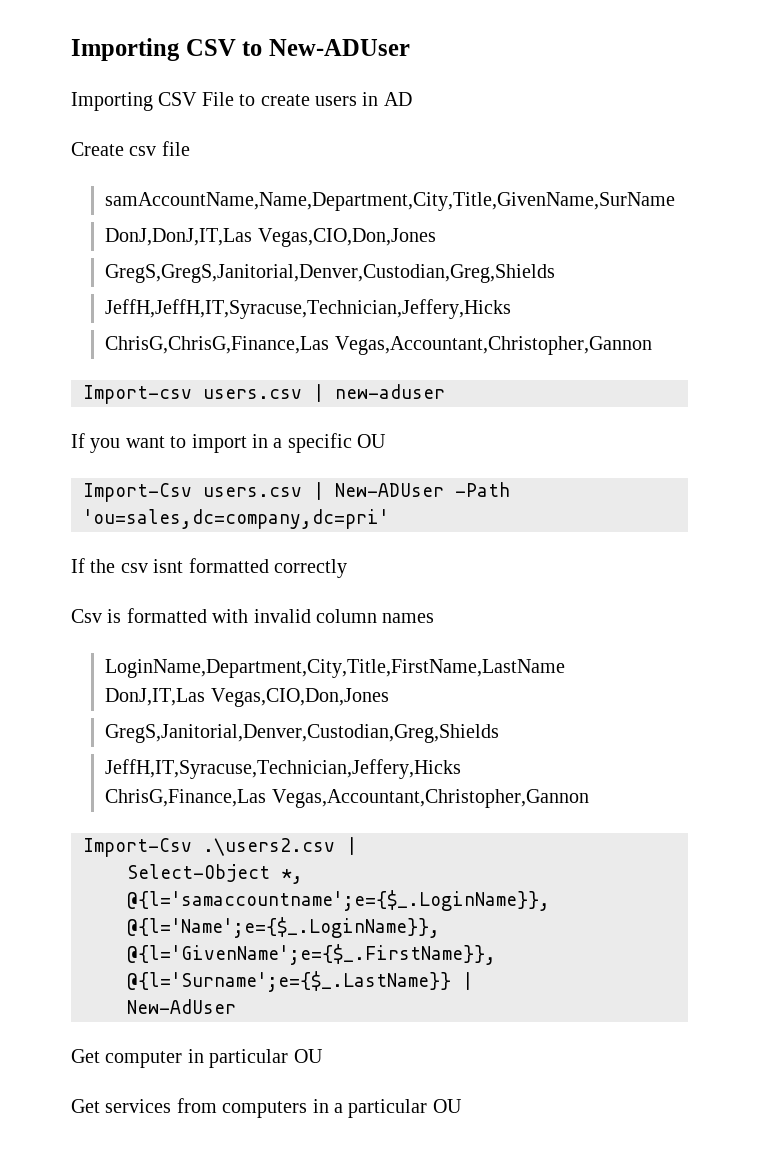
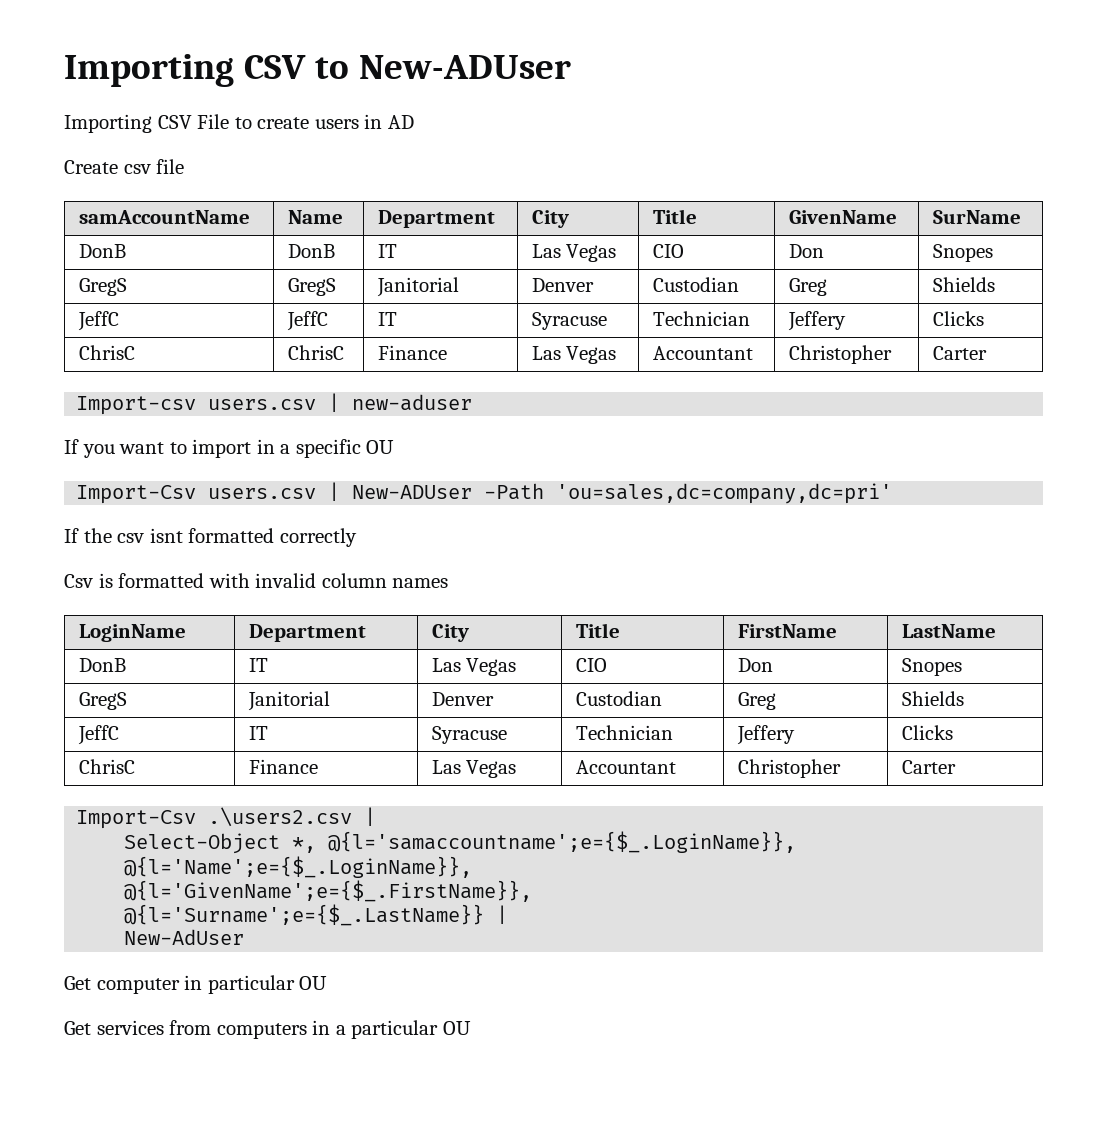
[105,192,676,211] [105,228,436,247] [105,264,556,283] [105,299,512,319] [105,336,652,355] // samAccountName,Name,Department,City,Title,GivenName,SurName // DonJ,DonJ,IT,Las Vegas,CIO,Don,Jones // GregS,GregS,Janitorial,Denver,Custodian,Greg,Shields // JeffH,JeffH,IT,Syracuse,Technician,Jeffery,Hicks // ChrisG,ChrisG,Finance,Las Vegas,Accountant,Christopher,Gannon -> [78,210,250,224] [287,210,343,224] [377,210,495,228] [531,210,569,228] [652,209,697,224] [788,210,897,224] [932,210,1021,224] [78,244,126,258] [287,244,335,258] [377,244,397,258] [531,244,617,262] [652,244,684,258] [788,244,824,258] [932,244,993,262] [78,278,127,296] [287,278,336,296] [376,277,459,297] [531,278,594,292] [652,277,739,292] [788,278,827,296] [932,277,995,292] [77,311,119,331] [286,311,328,331] [377,312,397,326] [531,312,607,330] [652,311,750,326] [787,311,846,331] [932,311,984,326] [78,345,135,360] [287,345,344,360] [377,345,447,360] [531,346,617,364] [652,346,753,360] [788,345,892,364] [932,346,987,360] // samAccountName | Name | Department | City | Title | GivenName | SurName // DonB | DonB | IT | Las Vegas | CIO | Don | Snopes // GregS | GregS | Janitorial | Denver | Custodian | Greg | Shields // JeffC | JeffC | IT | Syracuse | Technician | Jeffery | Clicks // ChrisC | ChrisC | Finance | Las Vegas | Accountant | Christopher | Carter
[105,659,566,678] [105,688,389,707] [105,724,500,743] [105,759,462,779] [105,789,589,808] // LoginName,Department,City,Title,FirstName,LastName // DonJ,IT,Las Vegas,CIO,Don,Jones // GregS,Janitorial,Denver,Custodian,Greg,Shields // JeffH,IT,Syracuse,Technician,Jeffery,Hicks // ChrisG,Finance,Las Vegas,Accountant,Christopher,Gannon -> [78,624,186,642] [248,624,366,642] [431,624,469,642] [575,623,620,638] [737,624,837,638] [901,624,996,638] [78,658,126,672] [248,658,268,672] [431,658,517,676] [575,658,607,672] [737,658,773,672] [901,658,962,676] [78,692,127,710] [247,691,330,711] [431,692,494,706] [575,691,662,706] [737,692,776,710] [901,691,964,706] [77,725,119,745] [248,726,268,740] [431,726,507,744] [575,725,673,740] [736,725,795,745] [901,725,953,740] [78,759,135,774] [248,759,318,774] [431,760,517,778] [575,760,676,774] [737,759,841,778] [901,760,956,774] // LoginName | Department | City | Title | FirstName | LastName // DonB | IT | Las Vegas | CIO | Don | Snopes // GregS | Janitorial | Denver | Custodian | Greg | Shields // JeffC | IT | Syracuse | Technician | Jeffery | Clicks // ChrisC | Finance | Las Vegas | Accountant | Christopher | Carter

